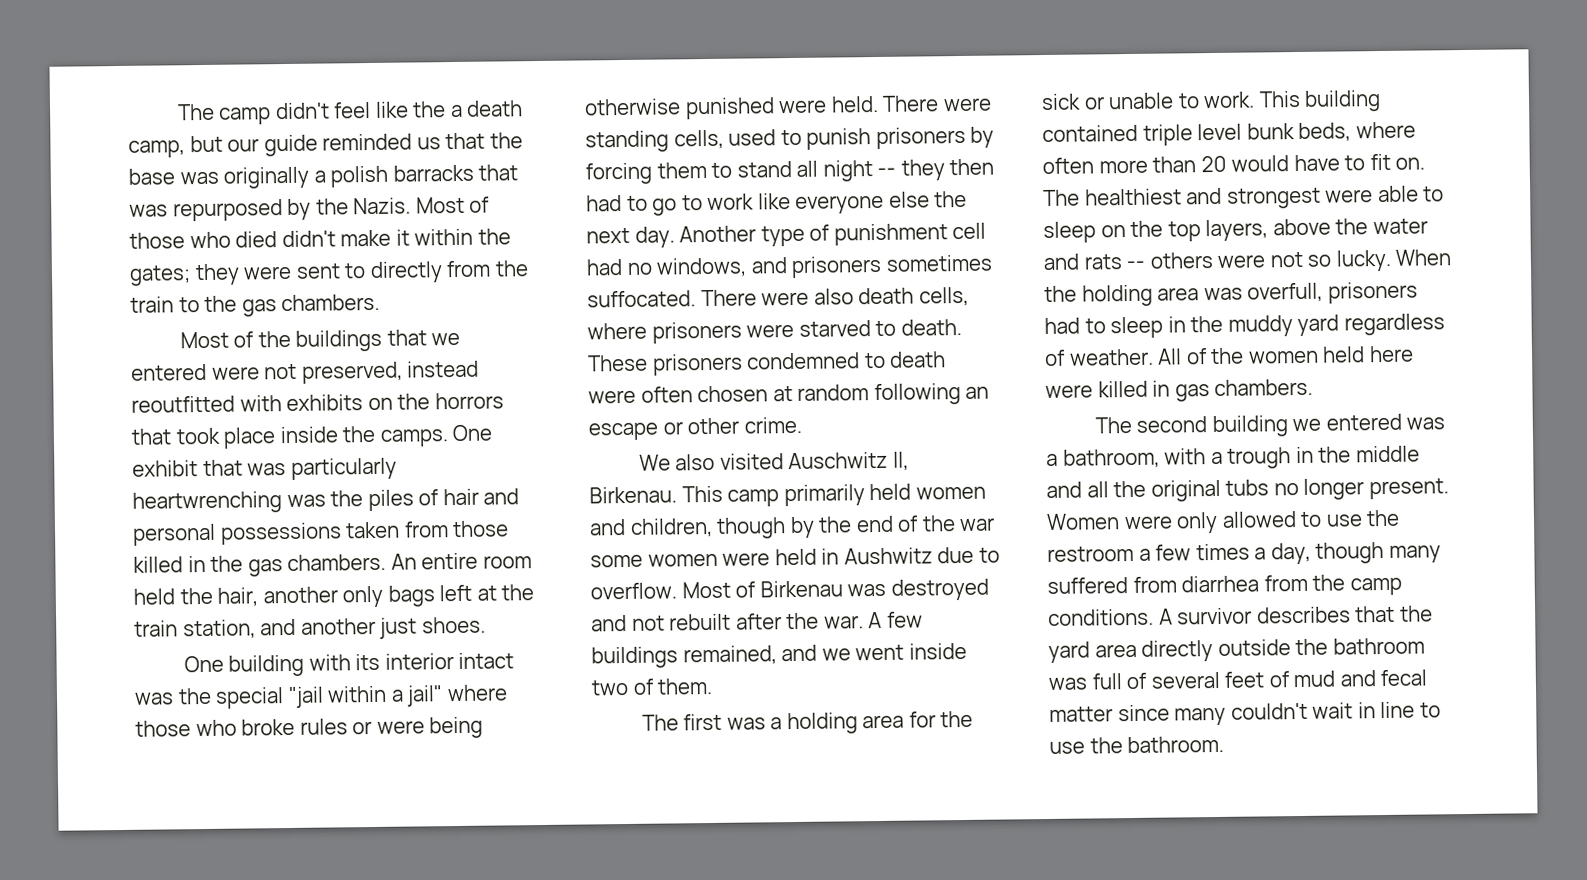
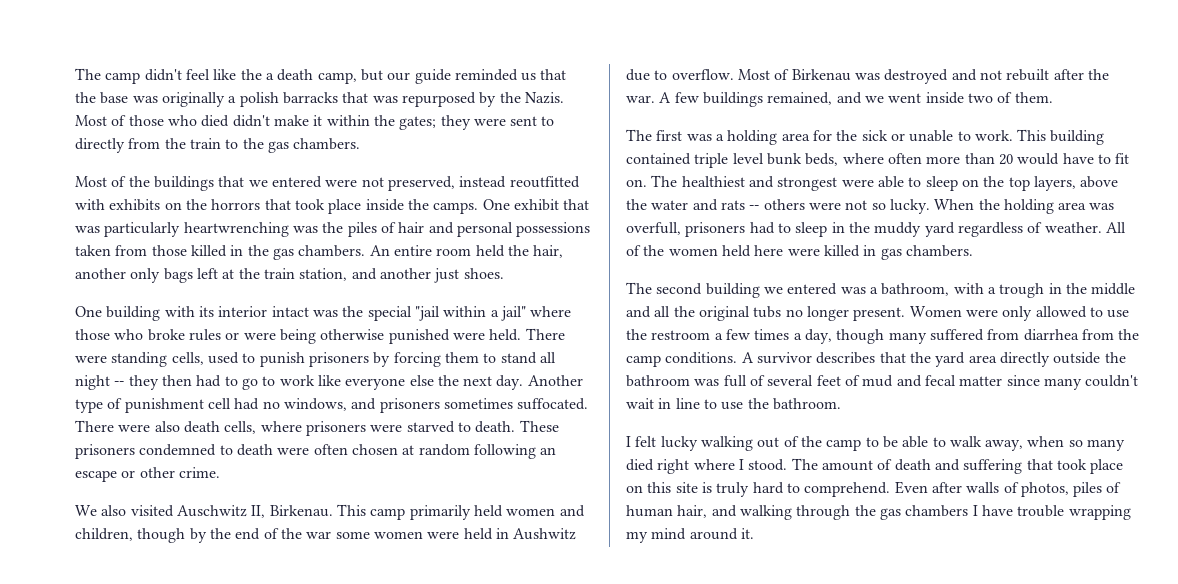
(1225, 744) none -> [626,436,1126,451] [626,458,1124,474] [626,481,1122,497] [626,505,1131,520] [626,528,754,543] // I felt lucky walking out of the camp to be able to walk away, when so many died right where I stood. The amount of death and suffering that took place on this site is truly hard to comprehend. Even after walls of photos, piles of human hair, and walking through the gas chambers I have trouble wrapping my mind around it.

